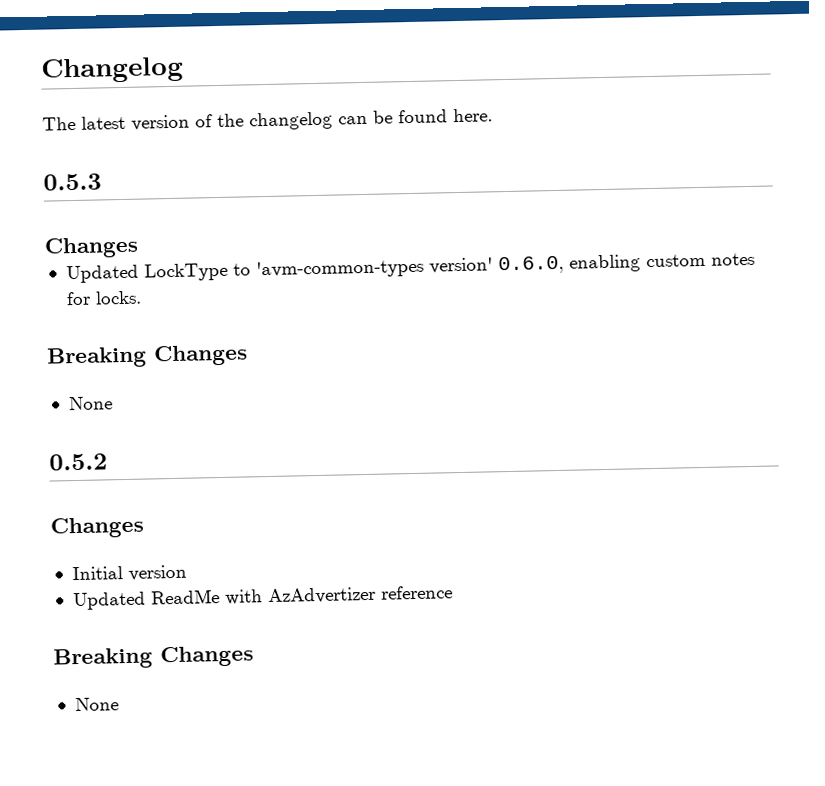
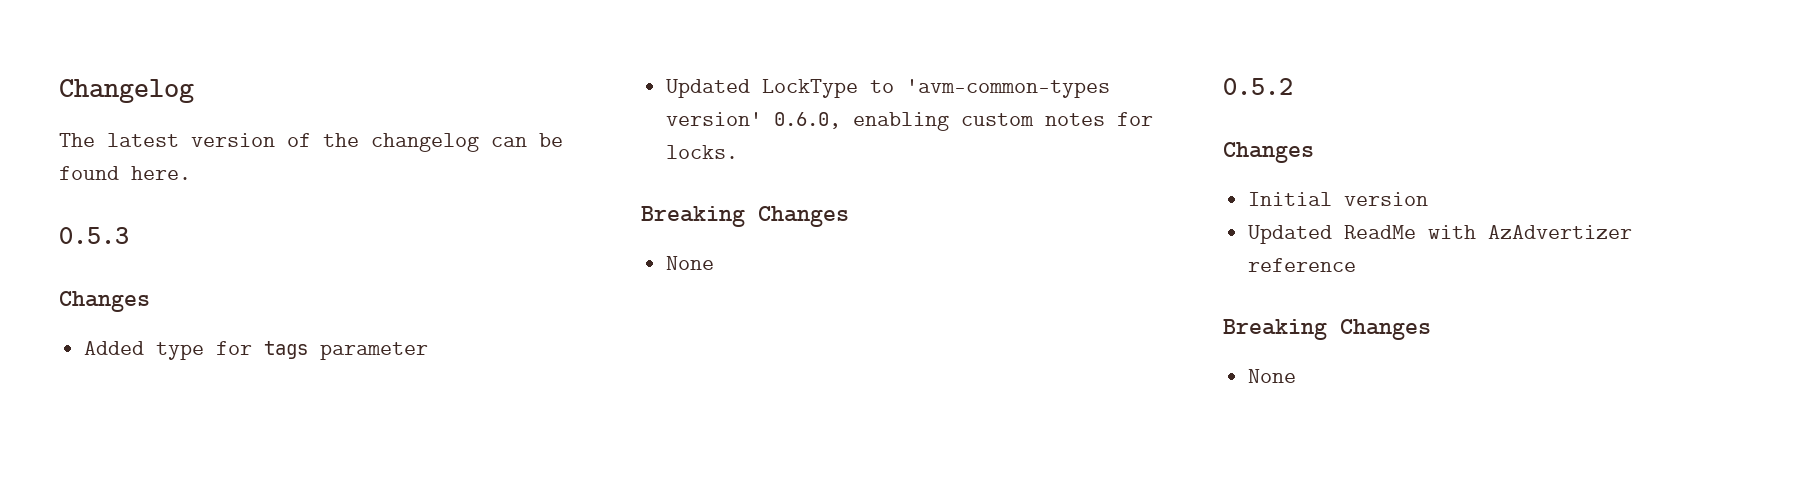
(139, 247) none -> [84,341,429,360] // Added type for tags parameter

